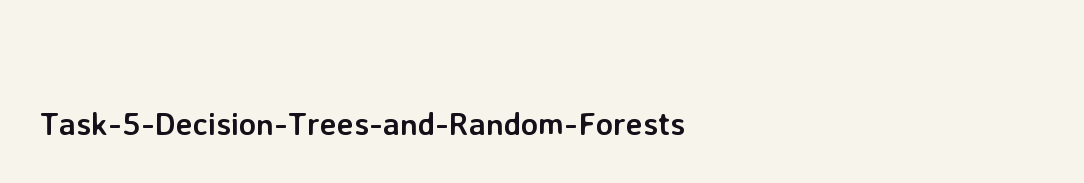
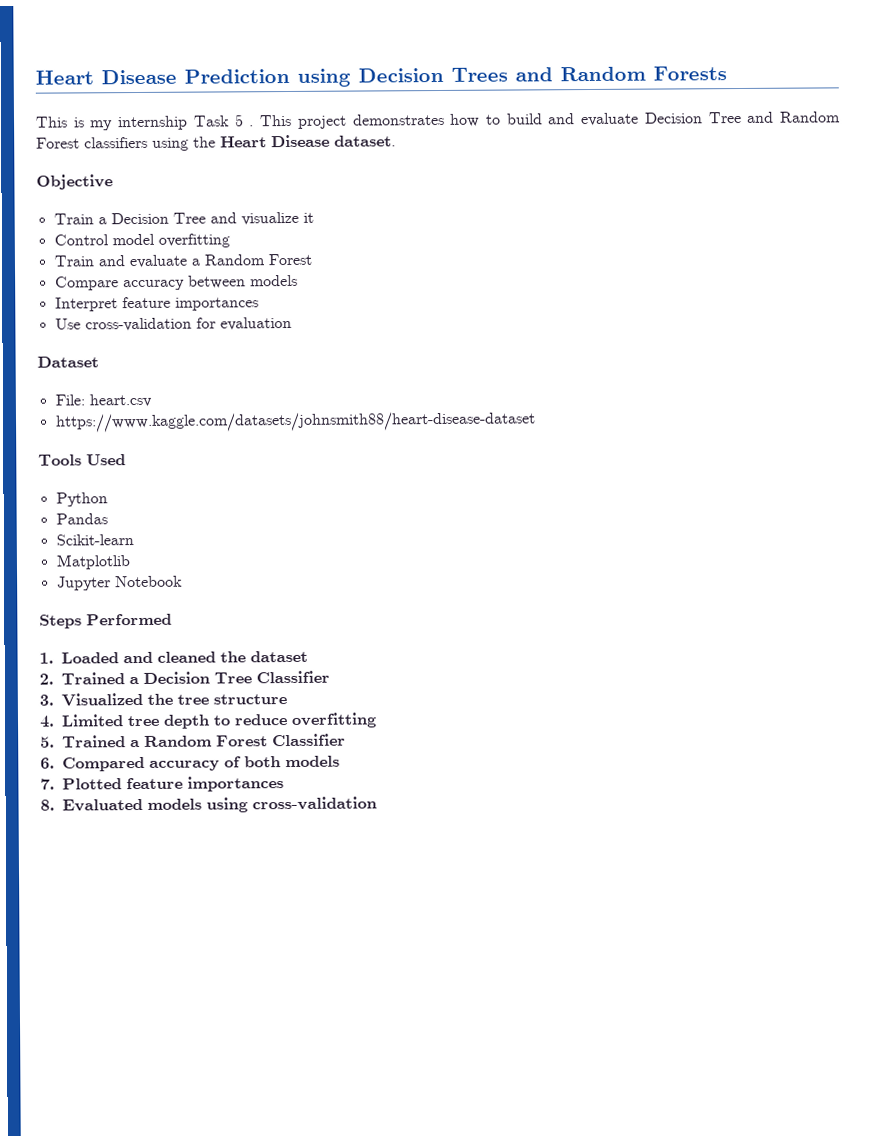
[40,112,685,135] Task-5-Decision-Trees-and-Random-Forests -> [35,66,727,87] [35,111,841,131] [36,134,396,151] [36,174,113,190] [53,211,314,226] [53,233,230,248] [53,253,312,269] [54,274,298,291] [54,296,259,312] [54,316,292,332] [37,356,99,368] [54,393,152,408] [54,411,536,433] [38,454,126,466] [55,492,108,507] [55,513,108,525] [55,534,134,546] [55,554,131,570] [56,575,183,591] [39,613,172,629] [39,650,308,664] [39,670,330,685] [39,692,287,707] [39,712,377,729] [40,733,346,748] [40,755,340,772] [40,776,284,792] [40,796,377,813] Heart Disease Prediction using Decision Trees and Random Forests // This is my internship Task 5 . This project demonstrates how to build and evaluate Decision Tree and Random Forest classifiers using the Heart Disease dataset. // Objective // Train a Decision Tree and visualize it // Control model overfitting // Train and evaluate a Random Forest // Compare accuracy between models // Interpret feature importances // Use cross-validation for evaluation // Dataset // File: heart.csv // https://www.kaggle.com/datasets/johnsmith88/heart-disease-dataset // Tools Used // Python // Pandas // Scikit-learn // Matplotlib // Jupyter Notebook // Steps Performed // 1. Loaded and cleaned the dataset // 2. Trained a Decision Tree Classifier // 3. Visualized the tree structure // 4. Limited tree depth to reduce overfitting // 5. Trained a Random Forest Classifier // 6. Compared accuracy of both models // 7. Plotted feature importances // 8. Evaluated models using cross-validation

